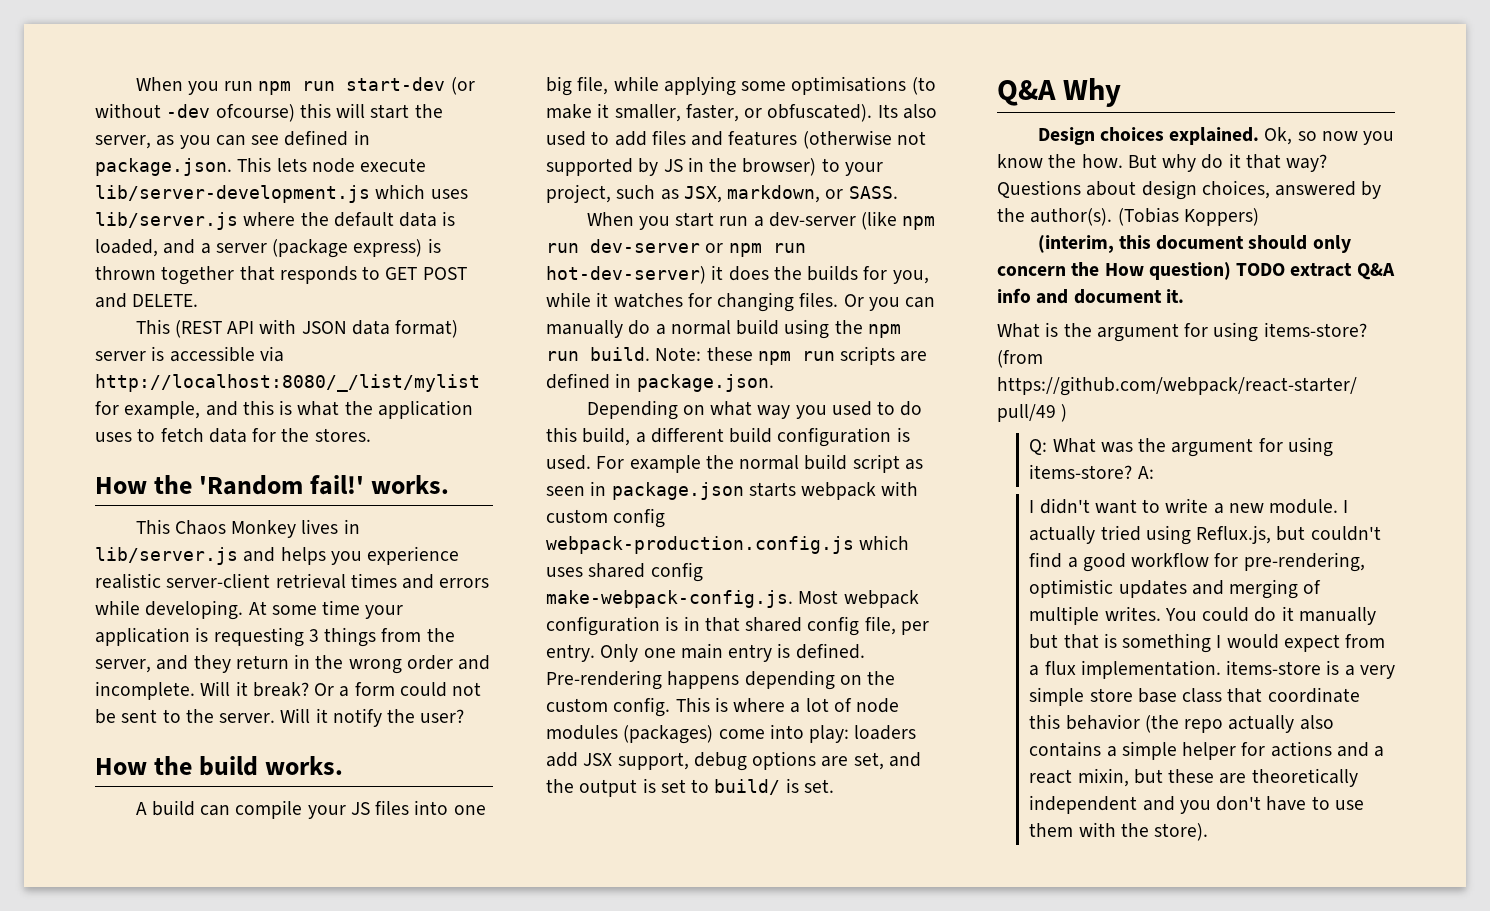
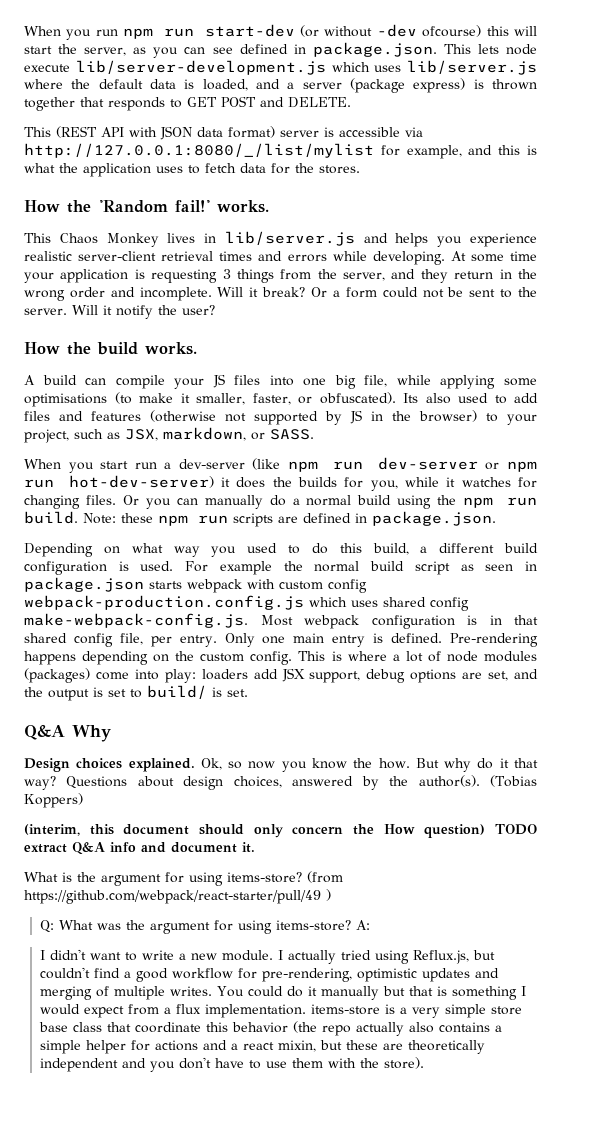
[95,374,480,392] http://localhost:8080/_/list/mylist -> [24,143,374,158] http://127.0.0.1:8080/_/list/mylist

